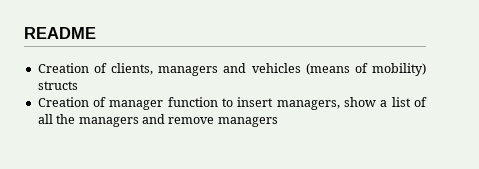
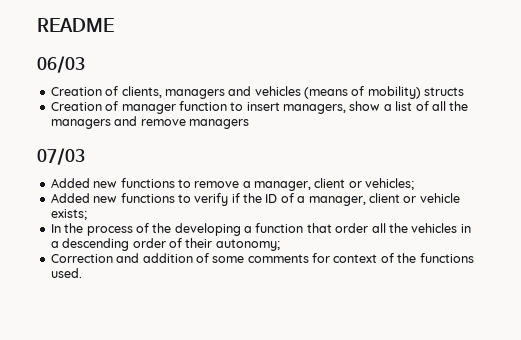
(96, 33) none -> [37,56,85,73] // 06/03
(278, 122) none -> [37,148,85,165] [50,178,415,191] [50,193,460,206] [50,209,87,220] [50,223,471,236] [50,238,280,251] [50,253,474,263] [50,268,82,278] // 07/03 // Added new functions to remove a manager, client or vehicles; // Added new functions to verify if the ID of a manager, client or vehicle exists; // In the process of the developing a function that order all the vehicles in a descending order of their autonomy; // Correction and addition of some comments for context of the functions used.

